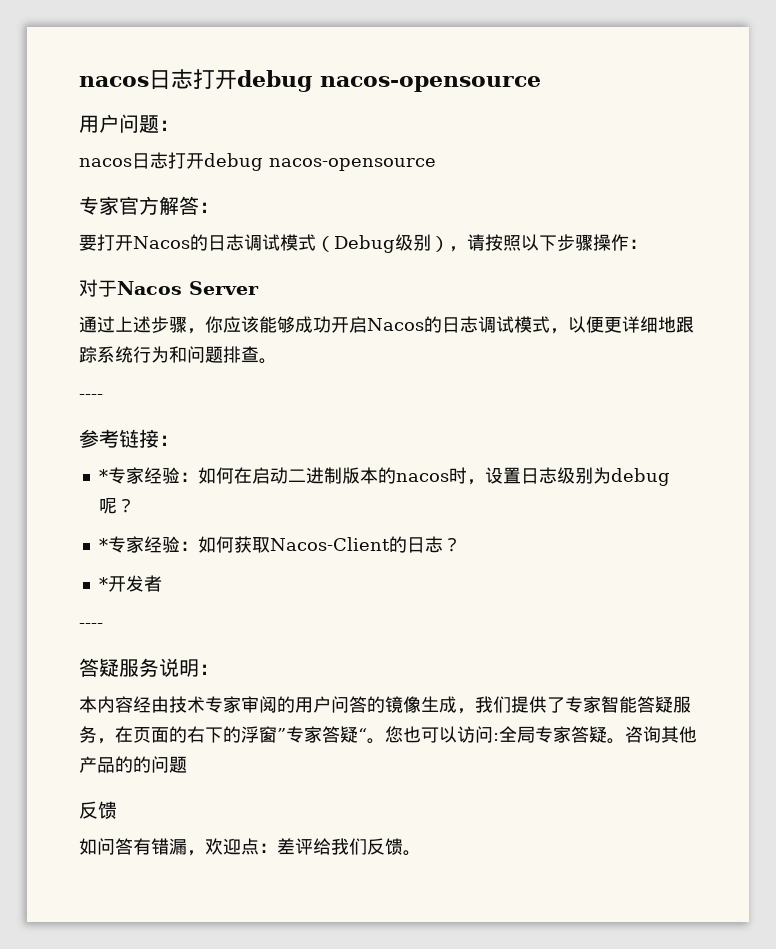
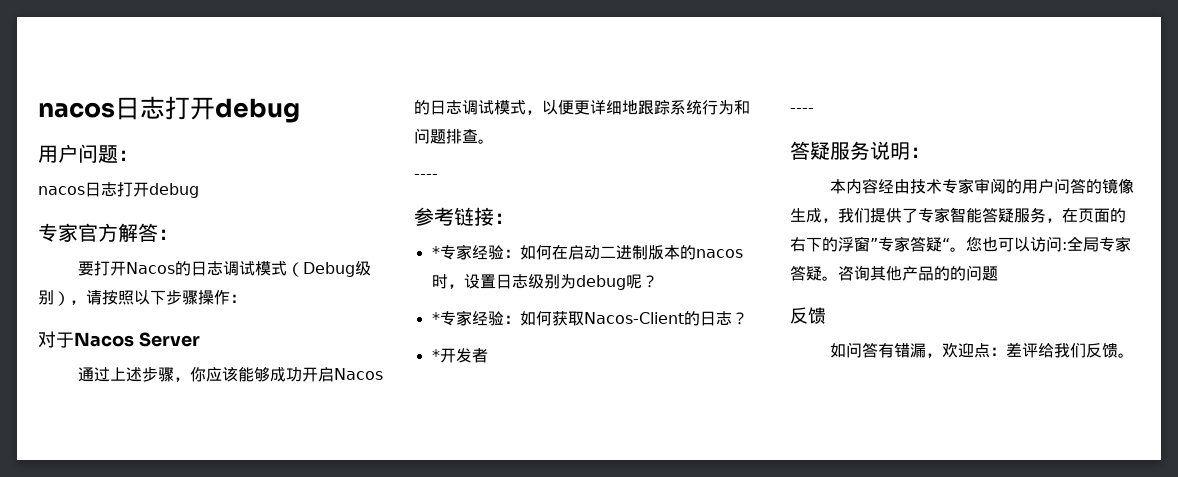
[79,69,541,92] nacos日志打开debug nacos-opensource -> [38,96,300,123] nacos日志打开debug
[269,158,436,171] nacos-opensource -> (199, 190) none

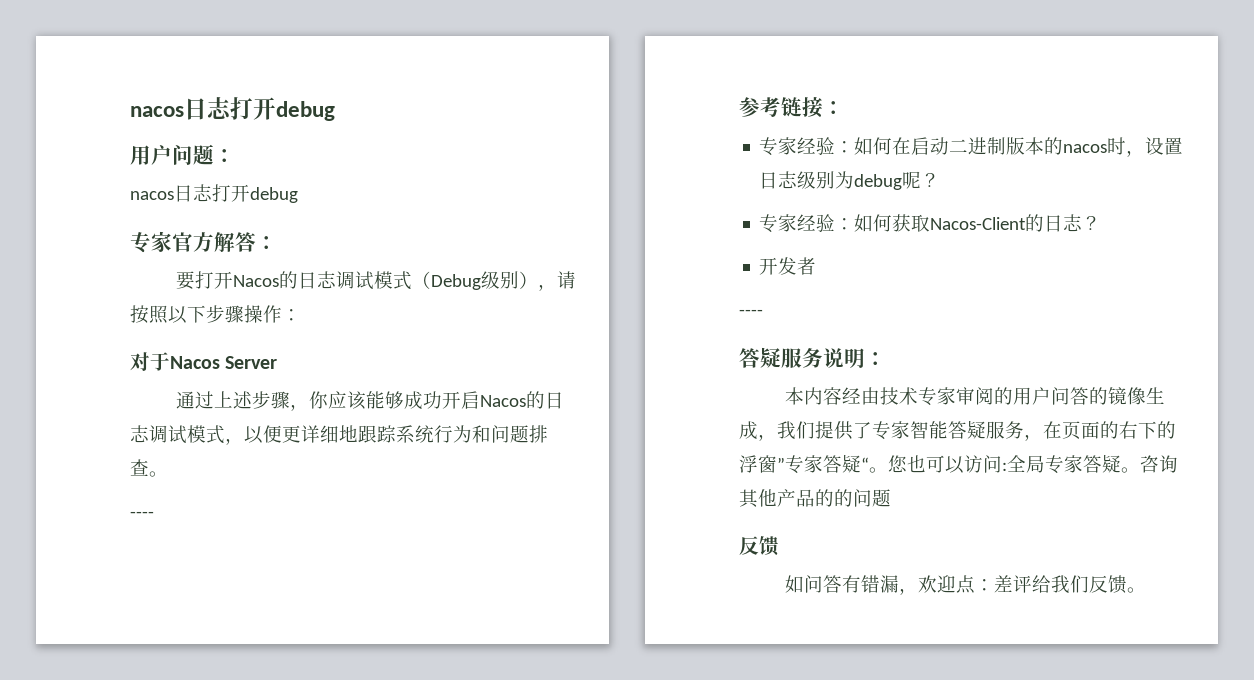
[431,246,440,258] * -> (844, 108) none
[431,312,440,324] * -> (941, 180) none
[431,349,440,361] * -> (1102, 223) none

